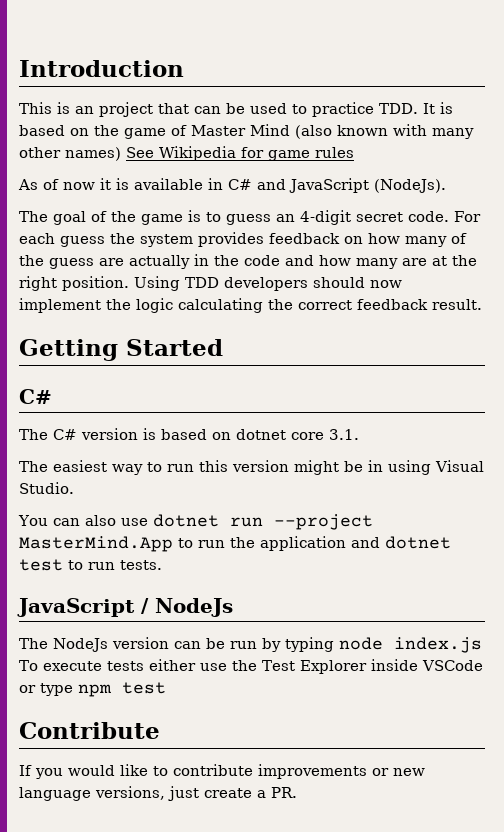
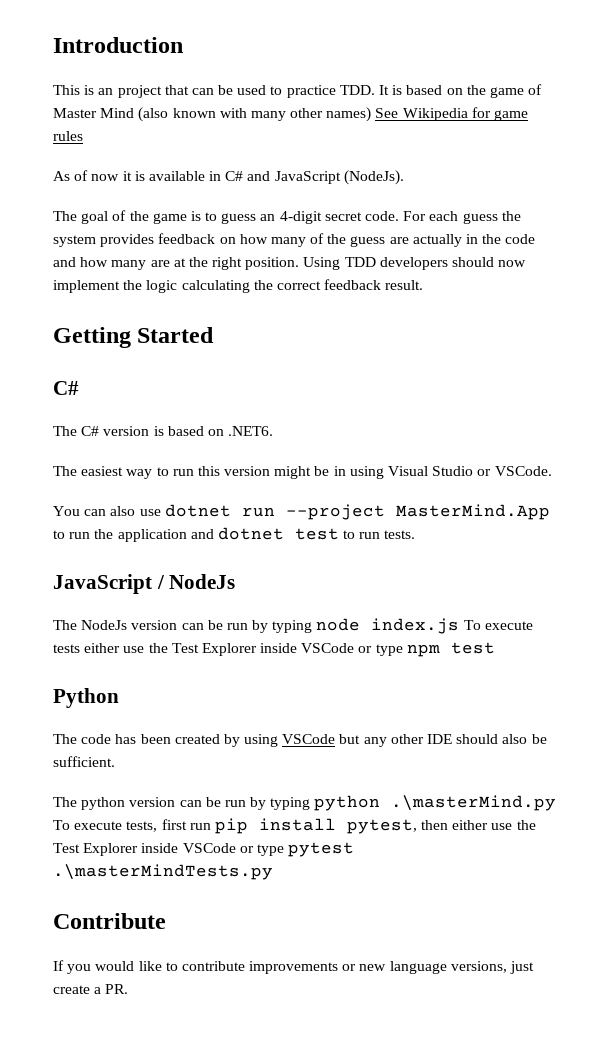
[236,429,359,440] dotnet core 3.1. -> [228,426,274,436] .NET6.
[19,482,74,494] Studio. -> [432,466,552,476] Studio or VSCode.
(166, 688) none -> [53,688,119,708] [53,734,547,747] [53,756,115,767] [53,795,557,811] [53,818,536,834] [53,842,355,857] [53,864,273,880] // Python // The code has been created by using VSCode but any other IDE should also be sufficient. // The python version can be run by typing python .\masterMind.py To execute tests, first run pip install pytest, then either use the Test Explorer inside VSCode or type pytest .\masterMindTests.py

